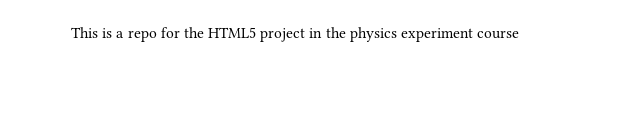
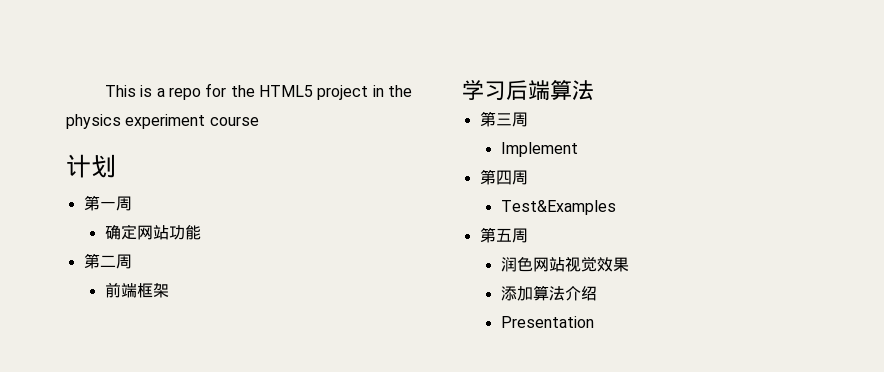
(520, 34) none -> [66,154,116,178] [83,195,132,211] [104,224,201,240] [83,253,132,269] [104,282,169,298] [462,80,594,101] [479,111,528,127] [500,142,578,157] [479,169,528,185] [500,200,616,215] [479,227,528,243] [500,256,629,272] [500,285,597,301] [500,316,594,328] // 计划 // 第一周 // 确定网站功能 // 第二周 // 前端框架 // 学习后端算法 // 第三周 // Implement // 第四周 // Test&Examples // 第五周 // 润色网站视觉效果 // 添加算法介绍 // Presentation

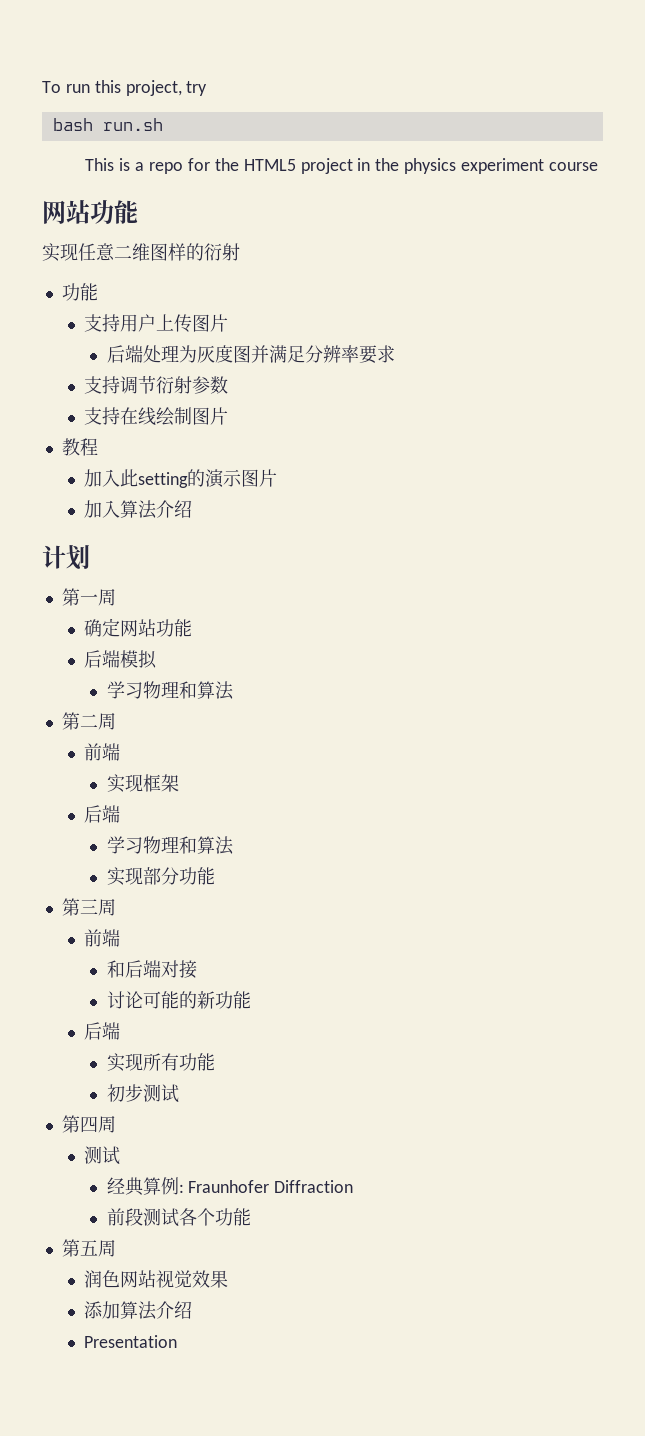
(105, 91) none -> [42,80,208,96] [52,118,163,131] To run this project, try // bash run.sh //
(259, 121) none -> [42,200,138,224] [42,243,240,262] [61,283,98,301] [84,314,229,333] [106,345,395,364] [84,376,229,394] [84,407,229,426] [61,438,98,456] [84,469,278,488] [84,500,193,519] // 网站功能 // 实现任意二维图样的衍射 // 功能 // 支持用户上传图片 // 后端处理为灰度图并满足分辨率要求 // 支持调节衍射参数 // 支持在线绘制图片 // 教程 // 加入此setting的演示图片 // 加入算法介绍
(201, 232) none -> [84,650,158,669] [106,681,234,700] // 后端模拟 // 学习物理和算法
(137, 290) none -> [106,774,143,793] // 实现
[462,80,594,101] // 学习后端算法 -> [84,805,121,823] [106,836,234,855] [106,867,215,886] // 后端 // 学习物理和算法 // 实现部分功能
[500,142,578,157] [479,169,528,185] [500,200,616,215] Implement // 第四周 // Test&Examples -> [84,929,121,947] [106,960,197,979] [106,991,251,1009] [84,1022,121,1040] [106,1053,215,1072] [106,1084,179,1103] [61,1115,116,1133] [84,1146,121,1165] [106,1177,354,1196] [106,1208,251,1227] 前端 // 和后端对接 // 讨论可能的新功能 // 后端 // 实现所有功能 // 初步测试 // 第四周 // 测试 // 经典算例: Fraunhofer Diffraction // 前段测试各个功能

